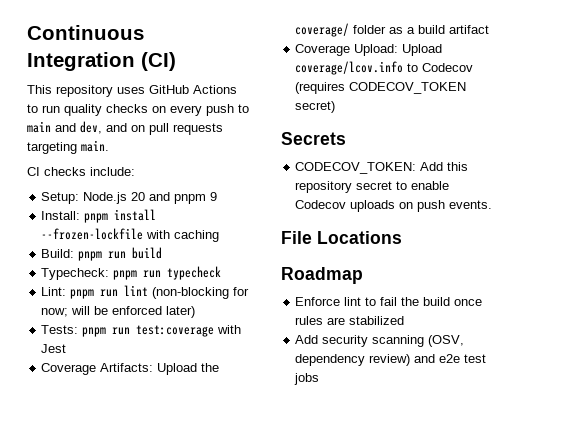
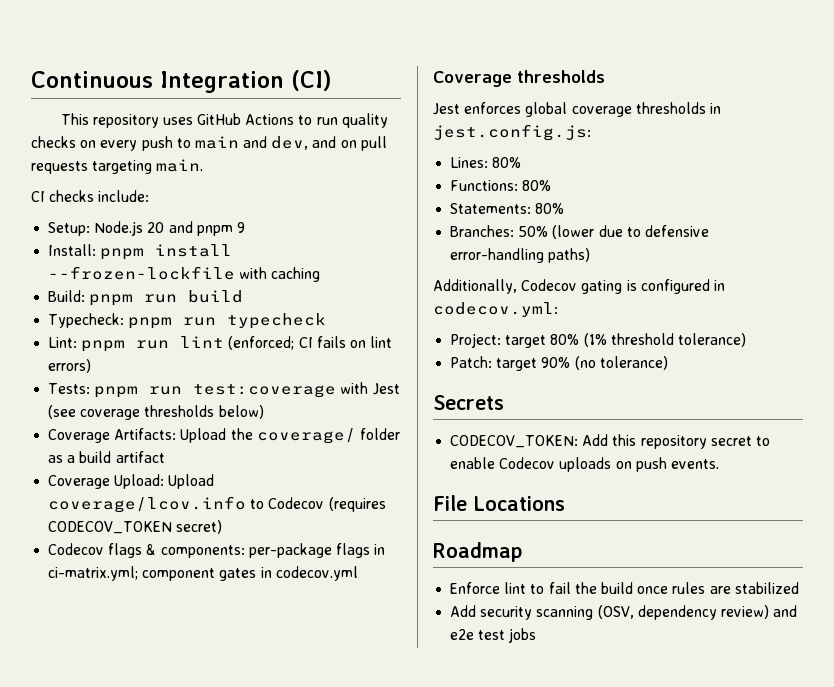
[152,287,250,299] [41,306,196,318] (non-blocking for now; will be enforced later) -> [228,336,393,350] [48,359,92,373] (enforced; CI fails on lint errors)
(67, 348) none -> [48,405,264,420] (see coverage thresholds below)
(336, 107) none -> [48,543,386,558] [48,566,358,581] [433,70,605,87] [433,102,721,117] [433,124,591,141] [450,157,522,168] [450,180,552,191] [450,203,565,214] [450,225,709,239] [450,248,591,263] [433,279,725,294] [433,302,558,317] [450,333,746,348] [450,356,668,371] // Codecov flags & components: per-package flags in ci-matrix.yml; component gates in codecov.yml // Coverage thresholds // Jest enforces global coverage thresholds in jest.config.js: // Lines: 80% // Functions: 80% // Statements: 80% // Branches: 50% (lower due to defensive error-handling paths) // Additionally, Codecov gating is configured in codecov.yml: // Project: target 80% (1% threshold tolerance) // Patch: target 90% (no tolerance)

